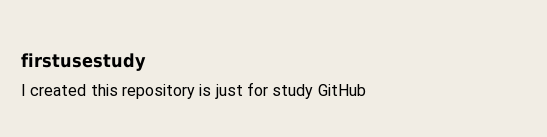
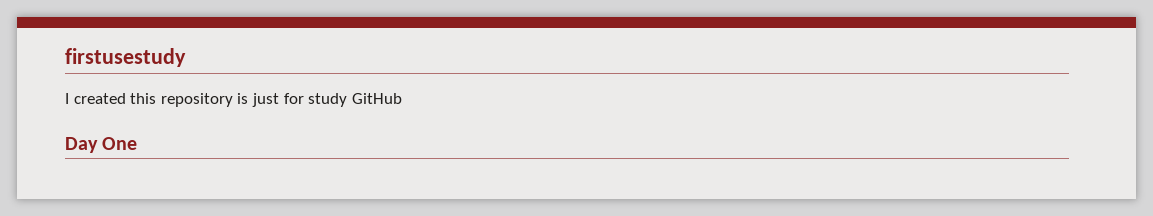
(366, 90) none -> [65,137,138,153] // Day One

